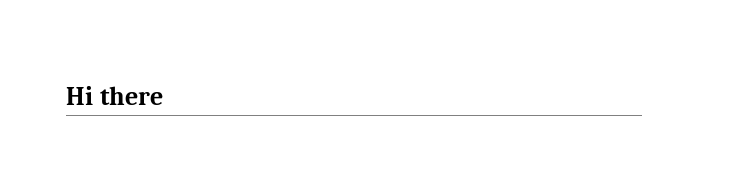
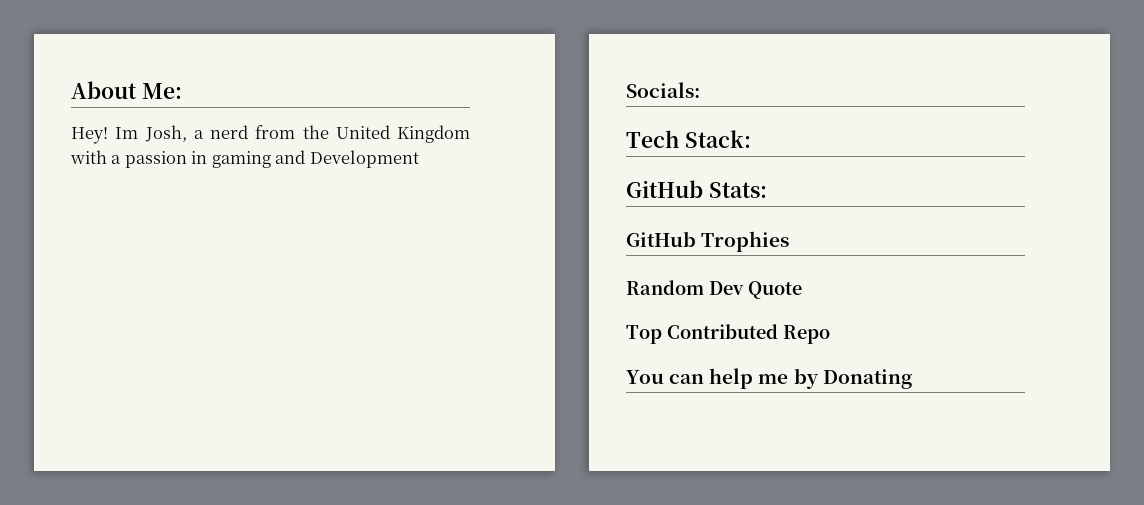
[66,86,163,105] Hi there -> [71,81,182,99] [71,125,470,144] [70,150,419,168] [626,82,700,98] [626,130,751,148] [626,180,767,198] [626,231,790,252] [626,280,802,299] [626,324,830,344] [626,368,912,389] About Me: // Hey! Im Josh, a nerd from the United Kingdom with a passion in gaming and Development // Socials: // Tech Stack: // GitHub Stats: // GitHub Trophies // Random Dev Quote // Top Contributed Repo // You can help me by Donating

